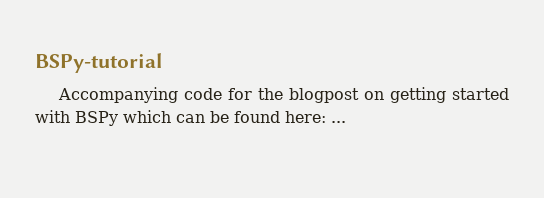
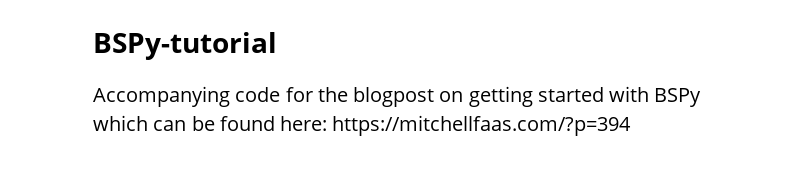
[331,121,346,123] ... -> [332,115,632,136] https://mitchellfaas.com/?p=394

